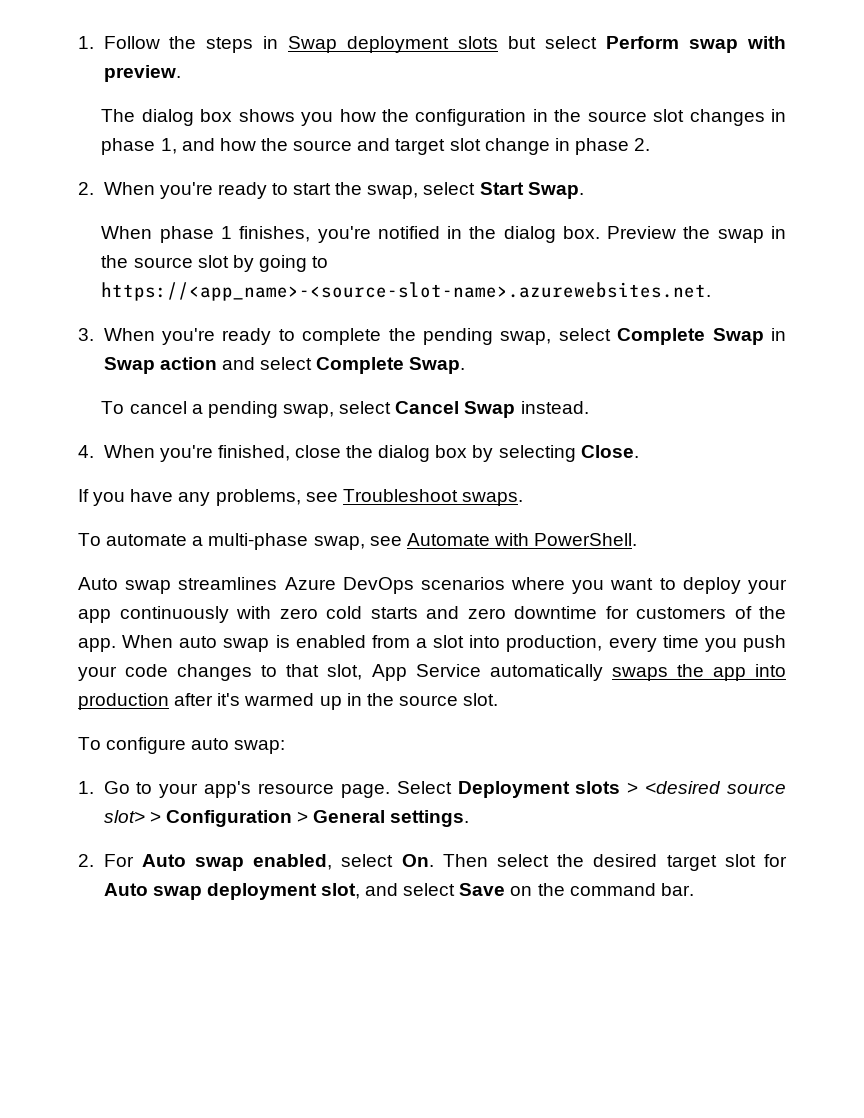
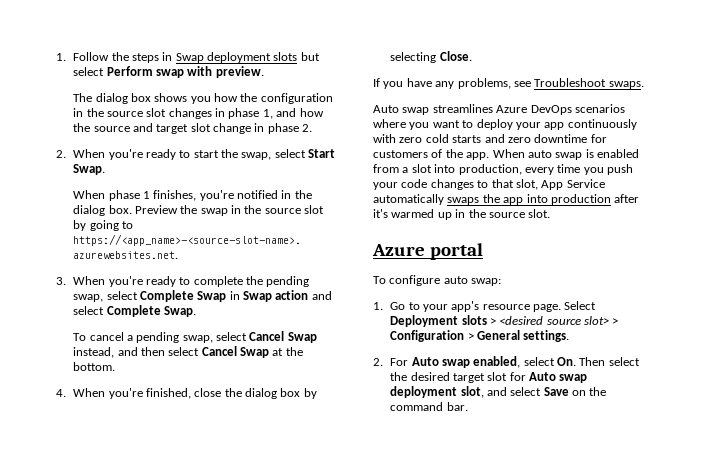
[520,401,589,414] instead. -> [73,346,303,358] [73,362,116,371] instead, and then select Cancel Swap at the bottom.
[78,533,638,550] // To automate a multi-phase swap, see Automate with PowerShell. -> (644, 85) none
(499, 699) none -> [372,243,483,260] // Azure portal

